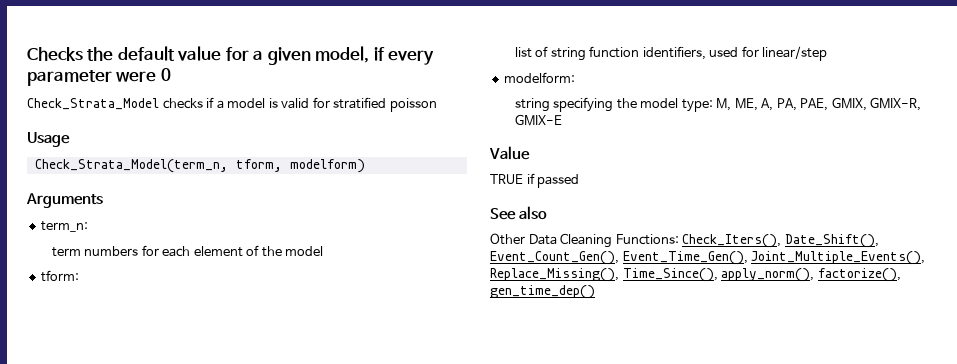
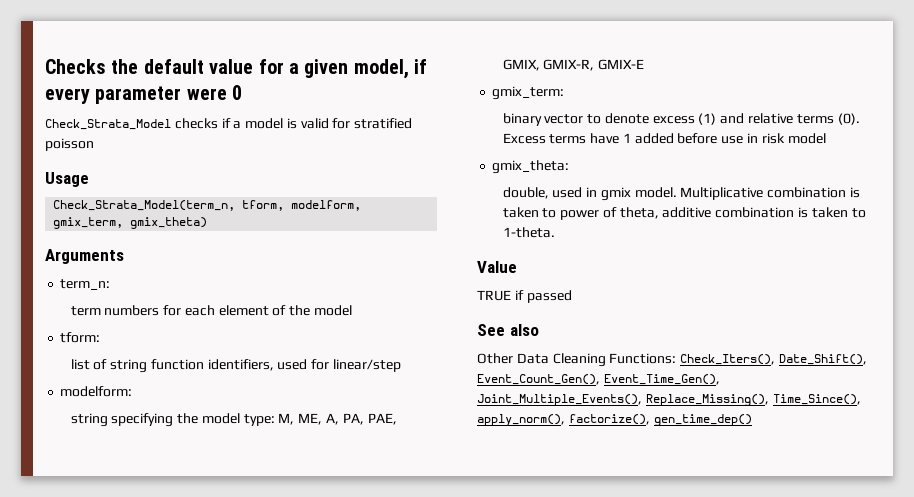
[289,159,365,173] modelform) -> [291,200,362,211] [53,217,208,229] modelform, gmix_term, gmix_theta)
(562, 120) none -> [492,86,565,100] [502,113,860,126] [502,133,826,144] [492,160,570,174] [502,187,860,201] [502,207,866,220] [502,227,555,238] // gmix_term: // binary vector to denote excess (1) and relative terms (0). Excess terms have 1 added before use in risk model // gmix_theta: // double, used in gmix model. Multiplicative combination is taken to power of theta, additive combination is taken to 1-theta.

